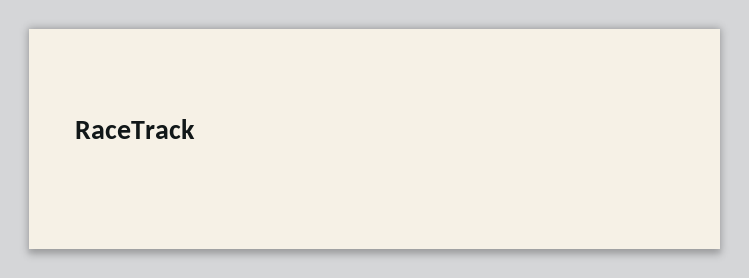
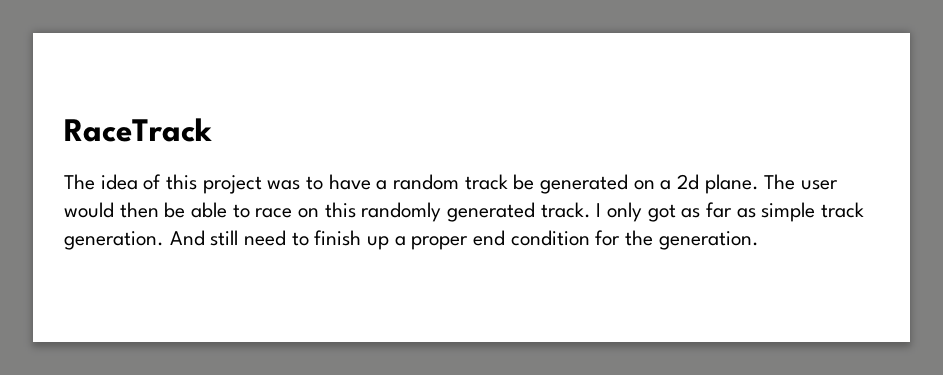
(195, 129) none -> [64,174,839,194] [64,202,865,222] [64,230,759,250] // The idea of this project was to have a random track be generated on a 2d plane. The user would then be able to race on this randomly generated track. I only got as far as simple track generation. And still need to finish up a proper end condition for the generation.

